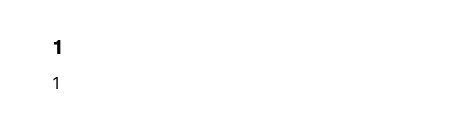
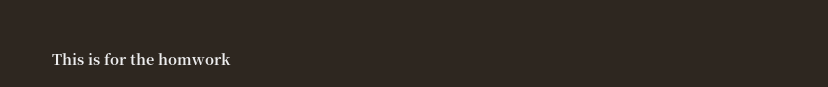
[53,40,62,54] [53,77,59,89] 1 // 1 -> [52,53,231,65] This is for the homwork

